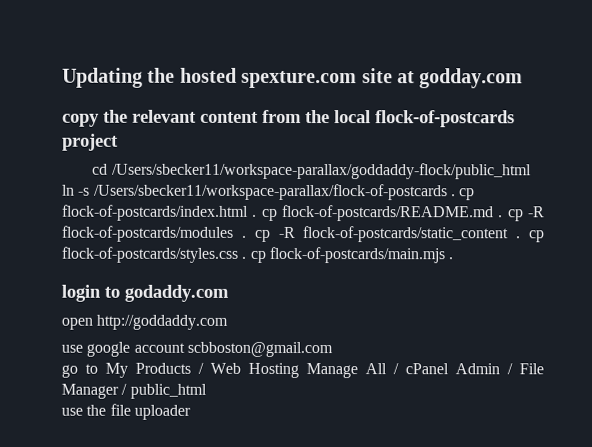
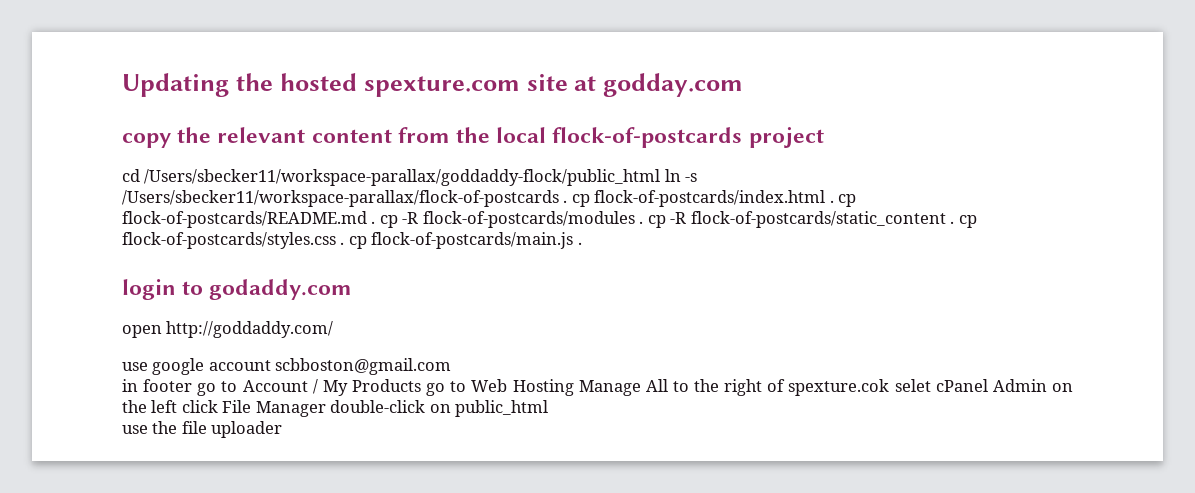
[268,246,445,264] flock-of-postcards/main.mjs -> [371,232,574,249] flock-of-postcards/main.js
[96,314,229,330] http://goddaddy.com -> [166,321,334,338] http://goddaddy.com/
[61,362,544,379] [61,383,128,399] go to My Products / Web Hosting Manage All / cPanel Admin / File Manager / -> [122,379,1073,396] [122,400,451,417] in footer go to Account / My Products go to Web Hosting Manage All to the right of spexture.cok selet cPanel Admin on the left click File Manager double-click on

